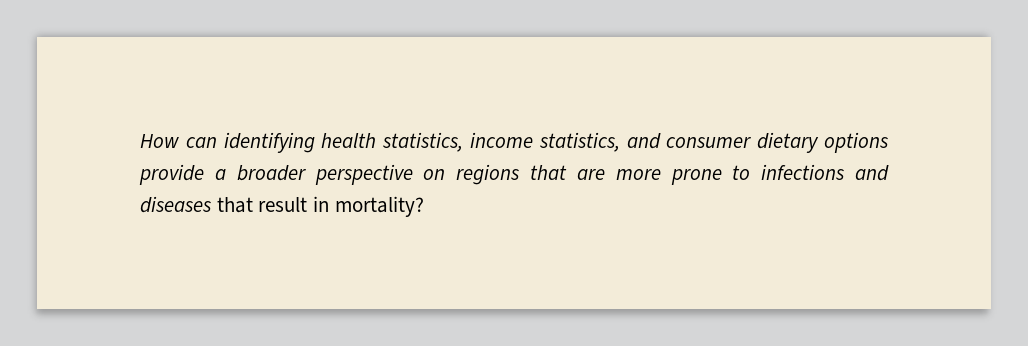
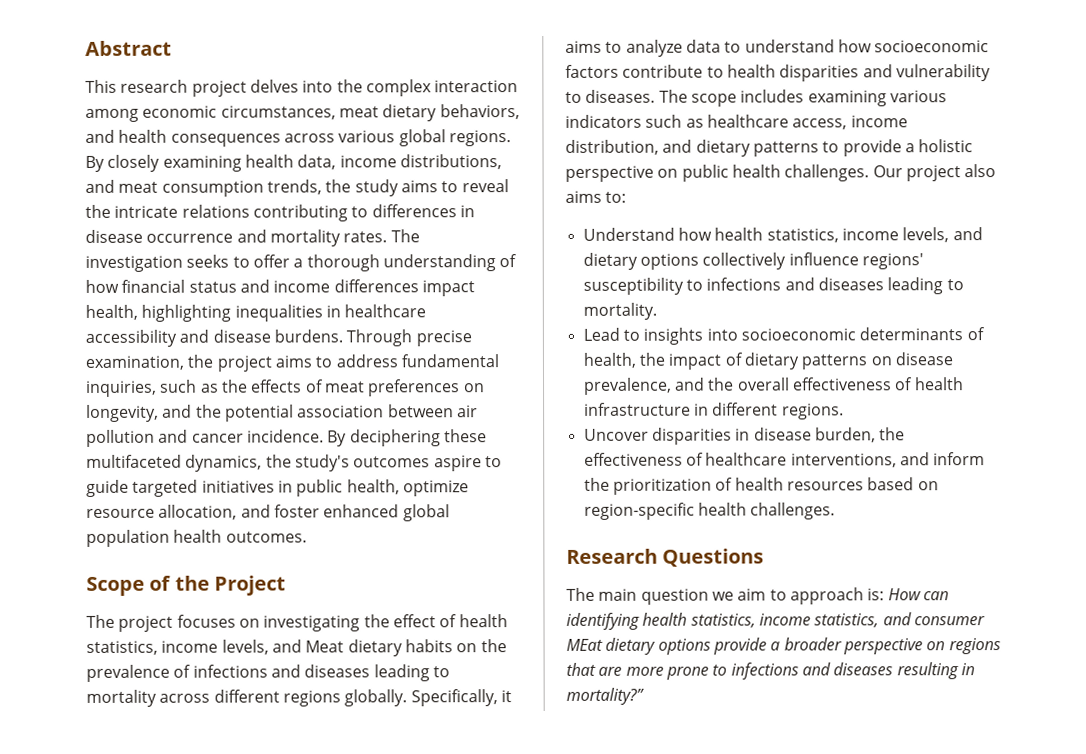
(140, 141) none -> [85,40,172,56] [85,79,519,97] [85,104,520,122] [85,129,511,147] [85,154,502,172] [85,179,509,197] [85,204,475,222] [85,229,420,247] [85,254,518,272] [85,279,475,297] [85,304,427,322] [85,329,472,347] [85,354,499,372] [86,379,485,397] [86,404,478,422] [86,429,487,447] [86,454,502,472] [86,479,469,497] [86,504,450,522] [86,529,307,547] [86,575,287,596] [86,614,508,632] [86,639,507,657] [86,664,450,682] [86,689,512,707] [565,39,990,57] [565,64,991,82] [565,89,947,107] [565,114,908,130] [565,139,974,157] [565,164,997,182] [565,190,627,203] [582,227,983,243] [582,252,924,270] [582,277,964,295] [582,302,657,320] [582,327,985,345] [582,352,953,370] [583,377,964,395] [583,402,844,420] [583,427,906,445] [583,452,986,468] [583,477,939,495] [583,502,836,520] [566,548,765,567] [566,587,885,605] Abstract // This research project delves into the complex interaction among economic circumstances, meat dietary behaviors, and health consequences across various global regions. By closely examining health data, income distributions, and meat consumption trends, the study aims to reveal the intricate relations contributing to differences in disease occurrence and mortality rates. The investigation seeks to offer a thorough understanding of how financial status and income differences impact health, highlighting inequalities in healthcare accessibility and disease burdens. Through precise examination, the project aims to address fundamental inquiries, such as the effects of meat preferences on longevity, and the potential association between air pollution and cancer incidence. By deciphering these multifaceted dynamics, the study's outcomes aspire to guide targeted initiatives in public health, optimize resource allocation, and foster enhanced global population health outcomes. // Scope of the Project // The project focuses on investigating the effect of health statistics, income levels, and Meat dietary habits on the prevalence of infections and diseases leading to mortality across different regions globally. Specifically, it aims to analyze data to understand how socioeconomic factors contribute to health disparities and vulnerability to diseases. The scope includes examining various indicators such as healthcare access, income distribution, and dietary patterns to provide a holistic perspective on public health challenges. Our project also aims to: // Understand how health statistics, income levels, and dietary options collectively influence regions' susceptibility to infections and diseases leading to mortality. // Lead to insights into socioeconomic determinants of health, the impact of dietary patterns on disease prevalence, and the overall effectiveness of health infrastructure in different regions. // Uncover disparities in disease burden, the effectiveness of healthcare interventions, and inform the prioritization of health resources based on region-specific health challenges. // Research Questions // The main question we aim to approach is:
(752, 142) none -> [566,638,603,651] MEat
[216,196,424,217] that result in mortality? -> [896,662,975,680] [566,687,644,705] resulting in mortality?”

